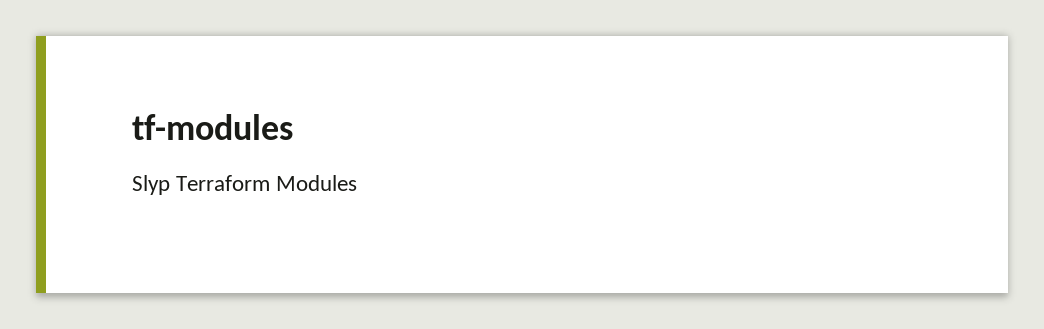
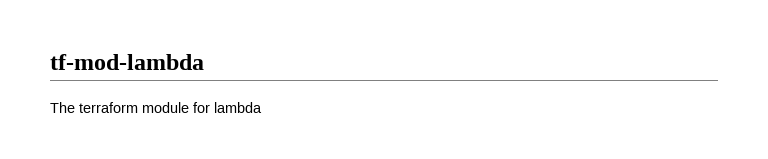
[132,114,293,140] [132,175,358,195] tf-modules // Slyp Terraform Modules -> [50,54,204,70] [50,102,262,113] tf-mod-lambda // The terraform module for lambda

